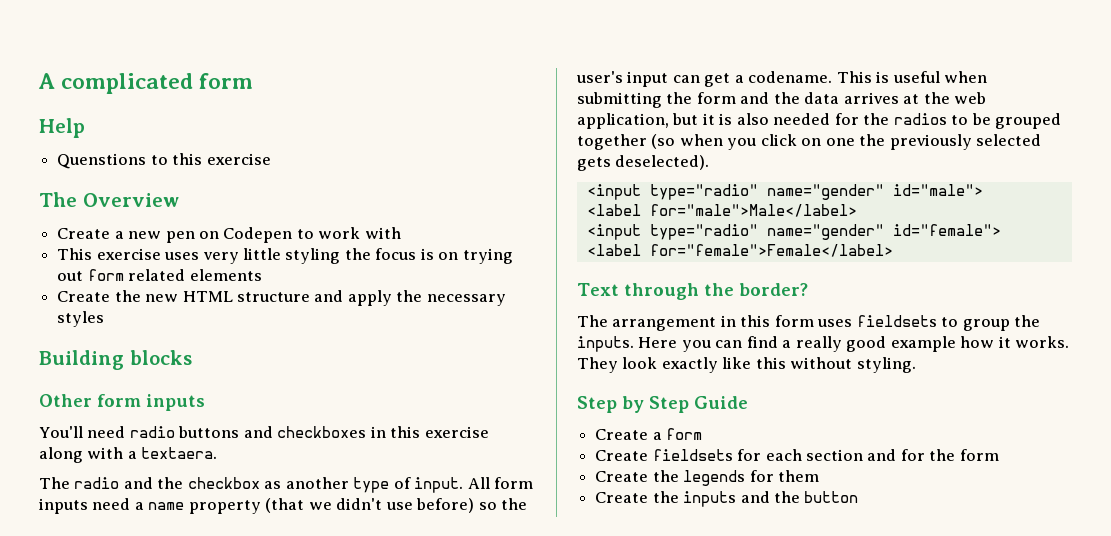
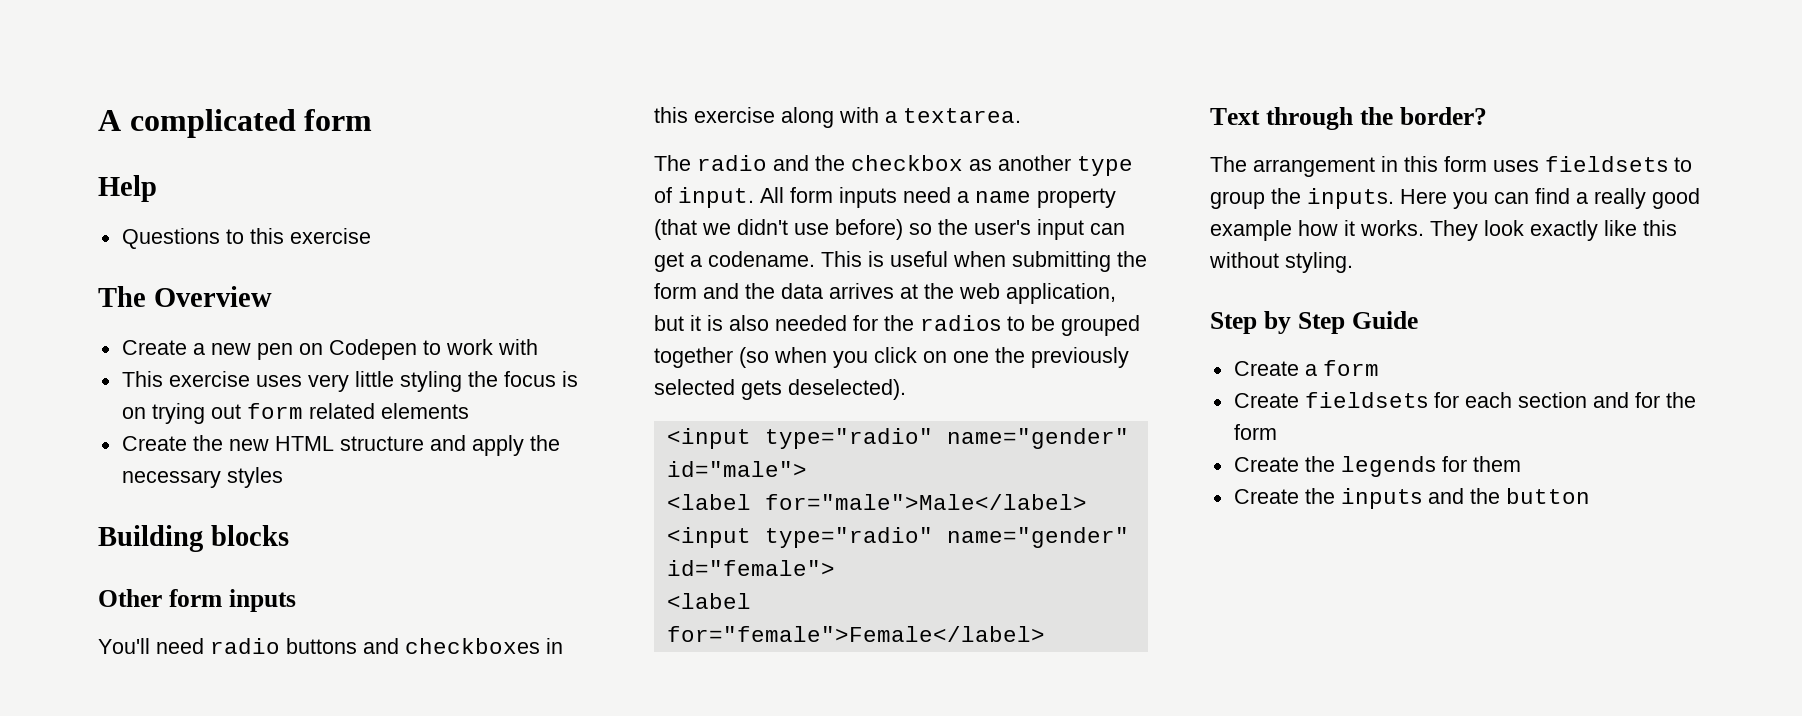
[57,153,147,169] Quenstions -> [121,228,220,249] Questions
[141,447,218,459] textaera. -> [903,108,1021,123] textarea.

